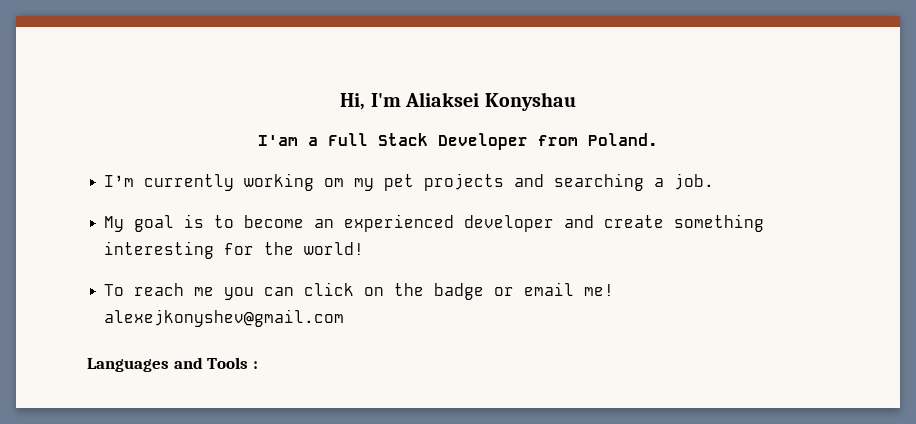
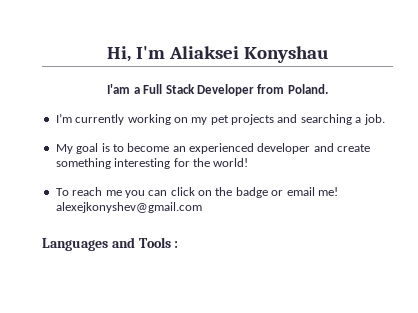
[324,178,345,187] om -> [173,117,188,123] on

